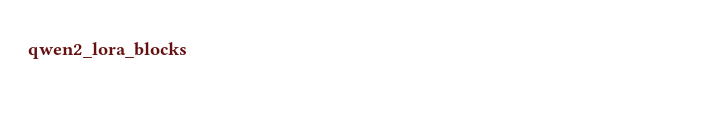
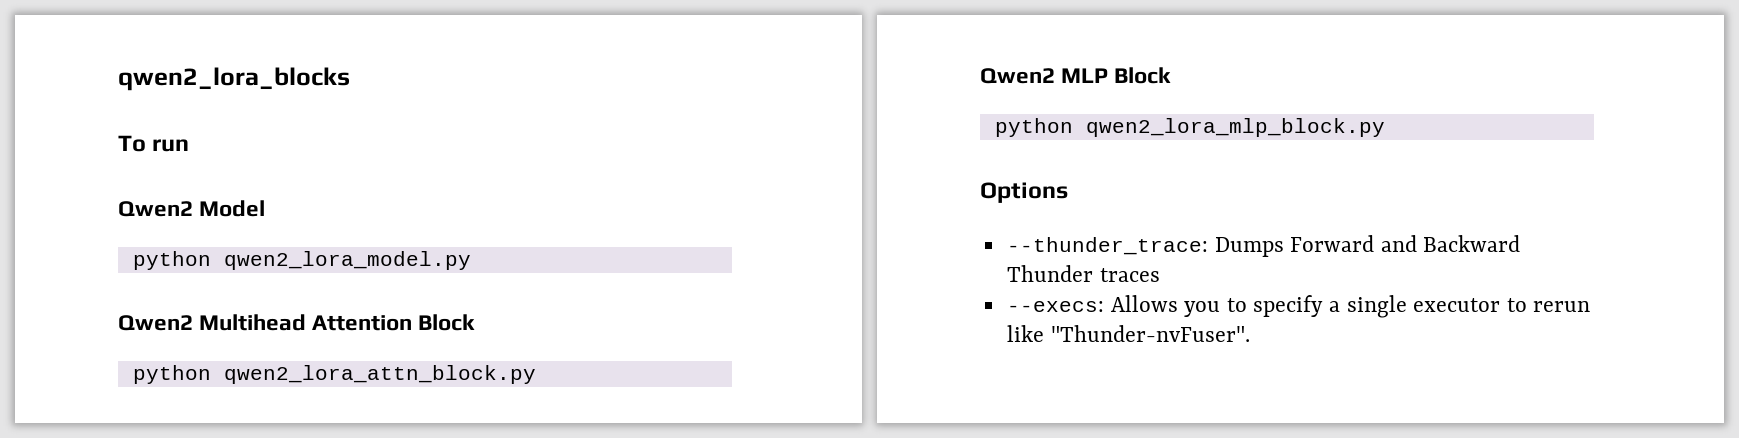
(187, 50) none -> [118,135,190,152] [118,200,266,217] [132,251,471,270] [118,314,476,331] [132,365,536,384] [980,67,1172,84] [994,118,1385,137] [980,182,1068,203] [1006,235,1521,257] [1006,265,1160,282] [1006,295,1591,318] [1006,325,1250,342] // To run // Qwen2 Model // python qwen2_lora_model.py // Qwen2 Multihead Attention Block // python qwen2_lora_attn_block.py // Qwen2 MLP Block // python qwen2_lora_mlp_block.py // Options // --thunder_trace: Dumps Forward and Backward Thunder traces // --execs: Allows you to specify a single executor to rerun like "Thunder-nvFuser".

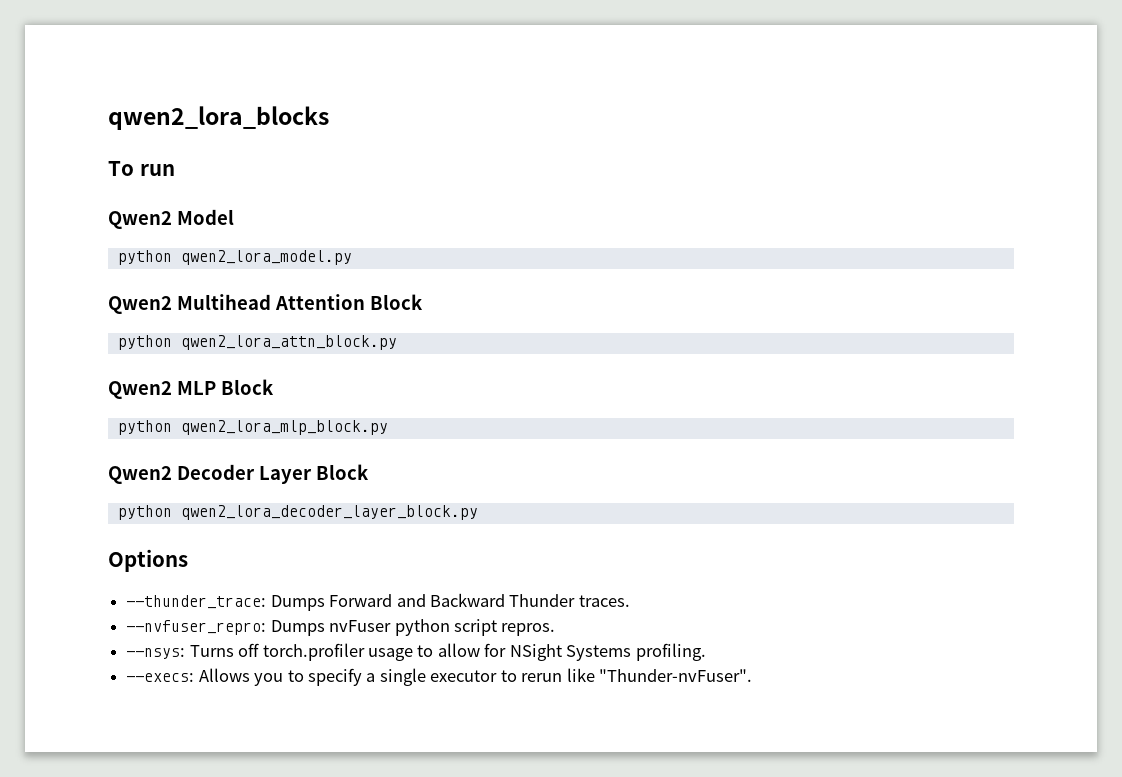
(1385, 127) none -> [108,464,369,484] [117,505,478,520] // Qwen2 Decoder Layer Block // python qwen2_lora_decoder_layer_block.py
[1099,268,1160,282] traces -> [578,595,630,607] [126,619,556,636] [126,643,706,661] traces. // --nvfuser_repro: Dumps nvFuser python script repros. // --nsys: Turns off torch.profiler usage to allow for NSight Systems profiling.

